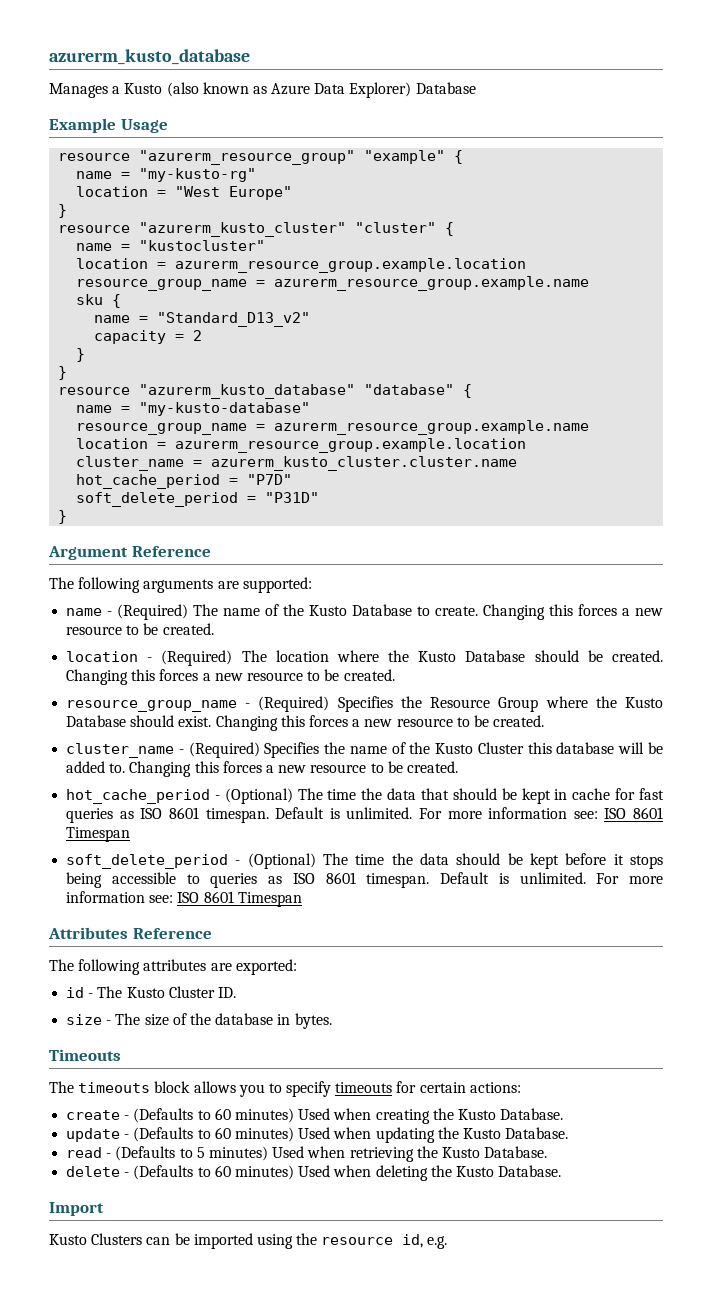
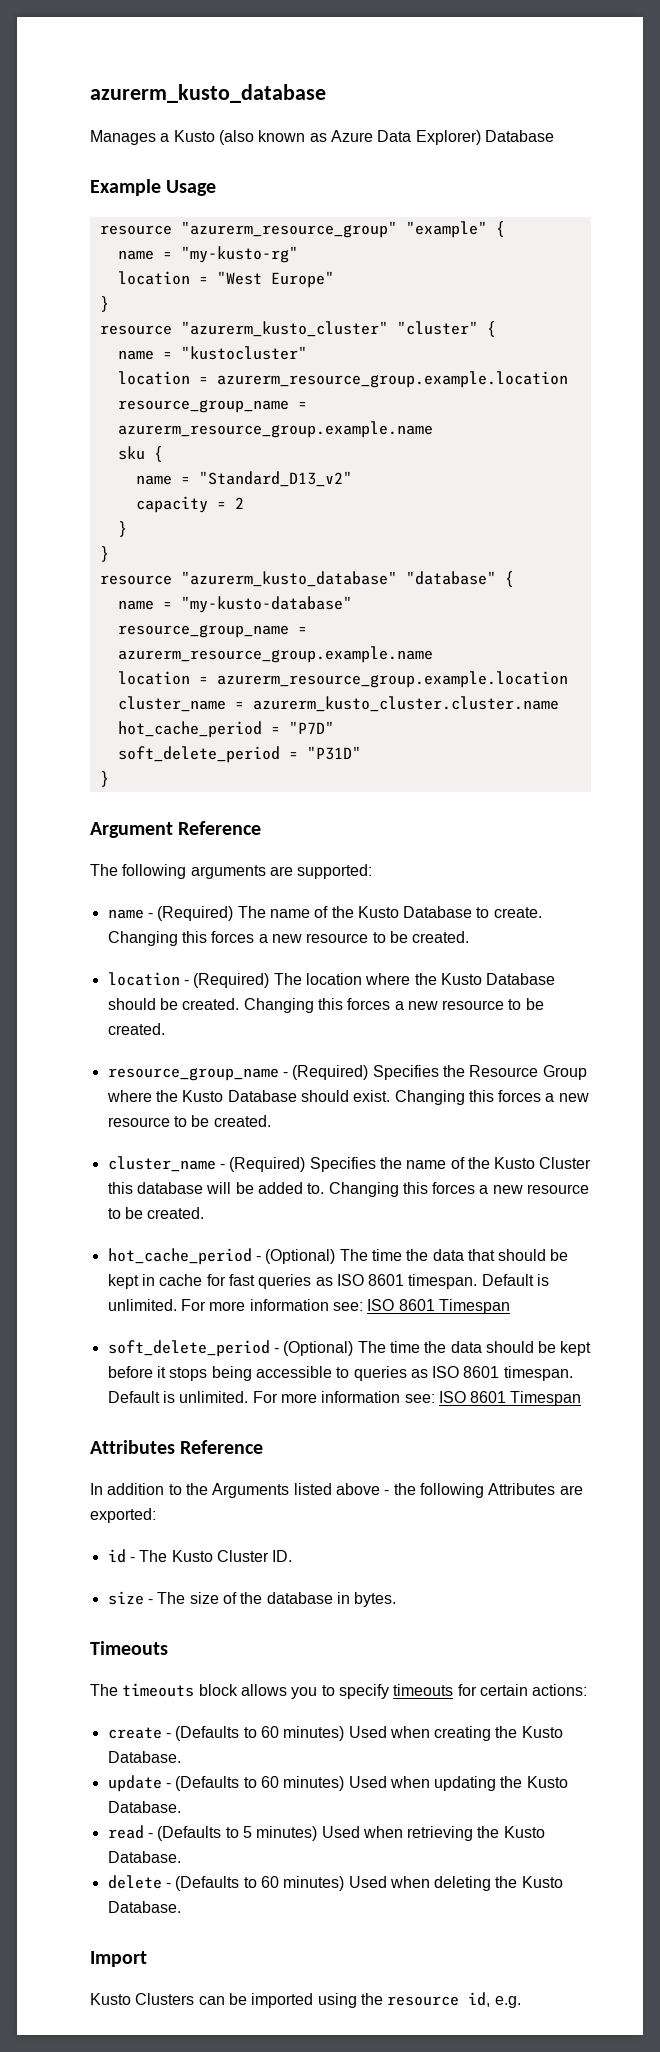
[49,959,207,975] The following attributes -> [90,1483,556,1498] In addition to the Arguments listed above - the following Attributes

